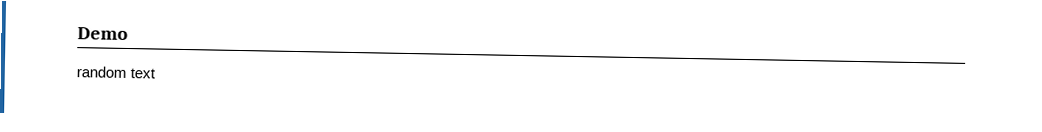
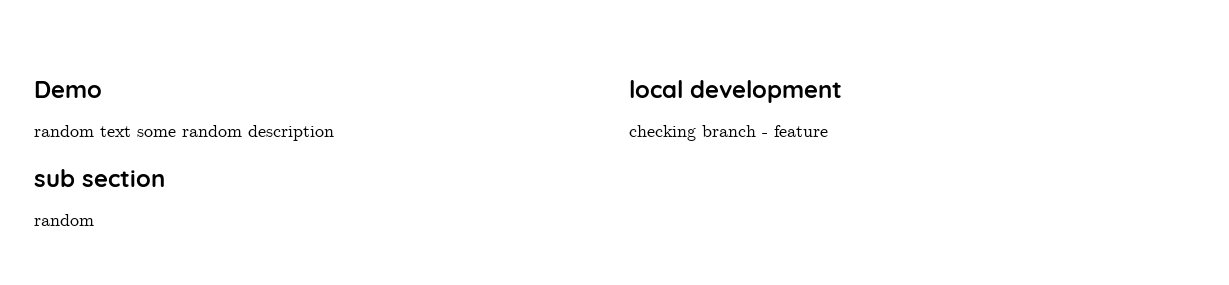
(157, 73) none -> [137,125,334,141] [34,169,165,187] [34,214,94,226] [629,80,842,103] [629,125,828,141] some random description // sub section // random // local development // checking branch - feature

